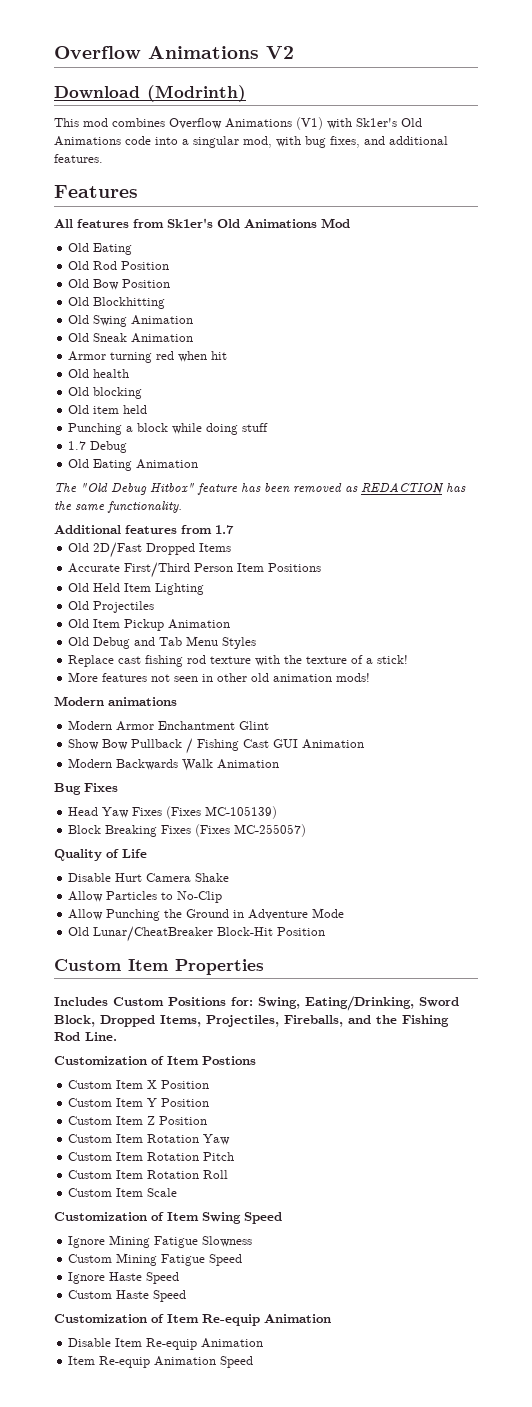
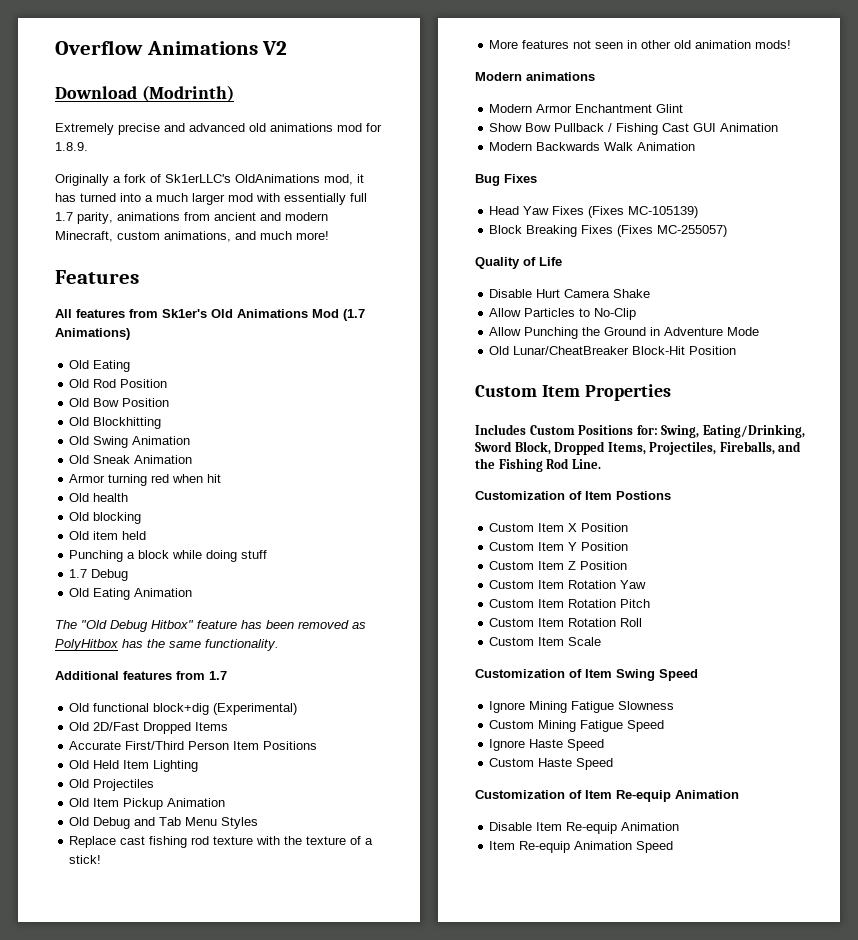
[54,117,422,130] [54,136,448,148] [54,154,103,163] This mod combines Overflow Animations (V1) with Sk1er's Old Animations code into a singular mod, with bug fixes, and additional features. -> [55,123,382,135] [55,142,88,151] [55,174,364,186] [55,193,367,205] [55,212,328,224] [55,231,329,242] Extremely precise and advanced old animations mod for 1.8.9. // Originally a fork of Sk1erLLC's OldAnimations mod, it has turned into a much larger mod with essentially full 1.7 parity, animations from ancient and modern Minecraft, custom animations, and much more!
(350, 223) none -> [343,309,365,321] [55,328,130,340] (1.7 Animations)
[361,482,444,495] REDACTION -> [55,639,118,651] PolyHitbox
(234, 529) none -> [69,703,298,715] // Old functional block+dig (Experimental)

